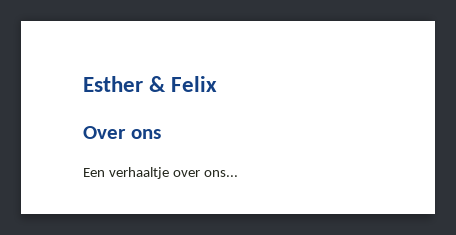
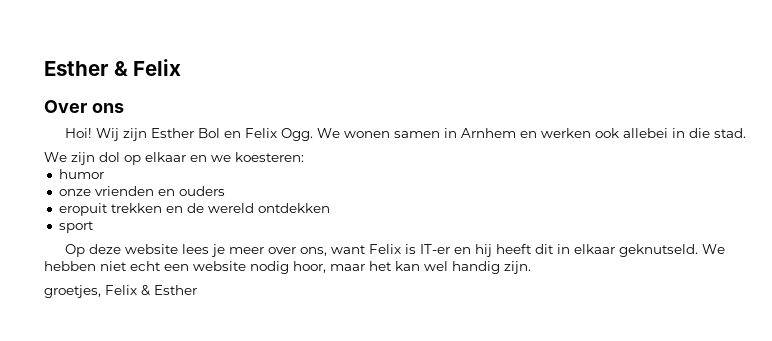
[83,167,238,179] Een verhaaltje over ons... -> [64,128,746,141] [44,152,304,165] [58,169,104,179] [58,186,225,196] [58,203,330,216] [58,221,94,233] [64,244,725,257] [44,261,531,274] [44,285,197,298] Hoi! Wij zijn Esther Bol en Felix Ogg. We wonen samen in Arnhem en werken ook allebei in die stad. // We zijn dol op elkaar en we koesteren: // humor // onze vrienden en ouders // eropuit trekken en de wereld ontdekken // sport // Op deze website lees je meer over ons, want Felix is IT-er en hij heeft dit in elkaar geknutseld. We hebben niet echt een website nodig hoor, maar het kan wel handig zijn. // groetjes, Felix & Esther

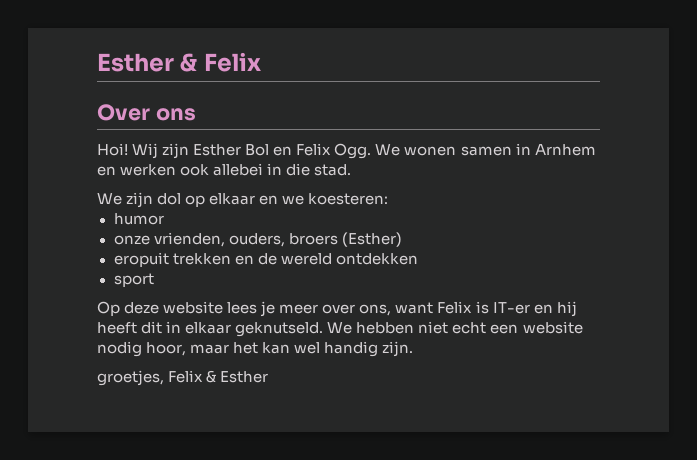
[94,186,225,196] vrienden en ouders -> [153,232,402,247] vrienden, ouders, broers (Esther)

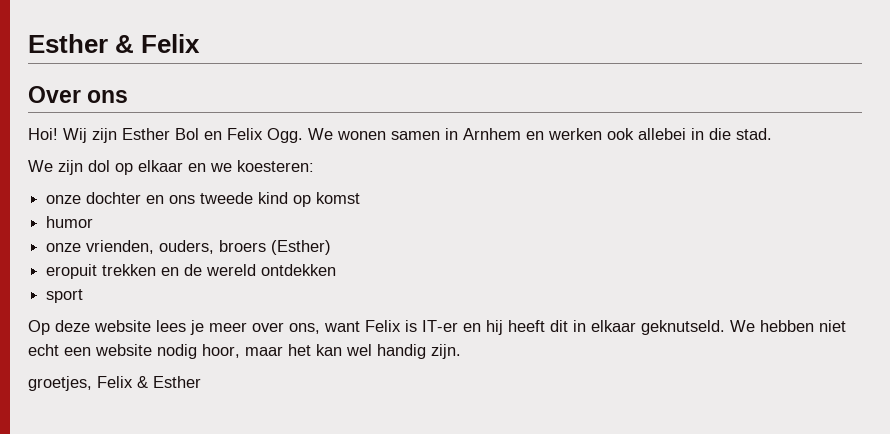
(389, 199) none -> [46,192,361,207] // onze dochter en ons tweede kind op komst

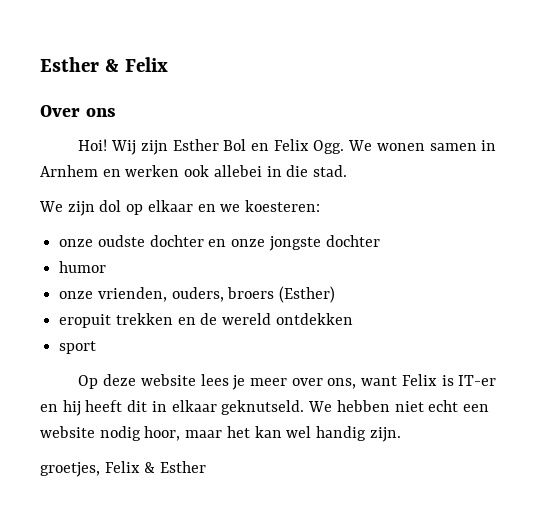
(82, 199) none -> [97,235,145,247] oudste
[169,192,361,207] ons tweede kind op komst -> [231,235,380,251] onze jongste dochter

